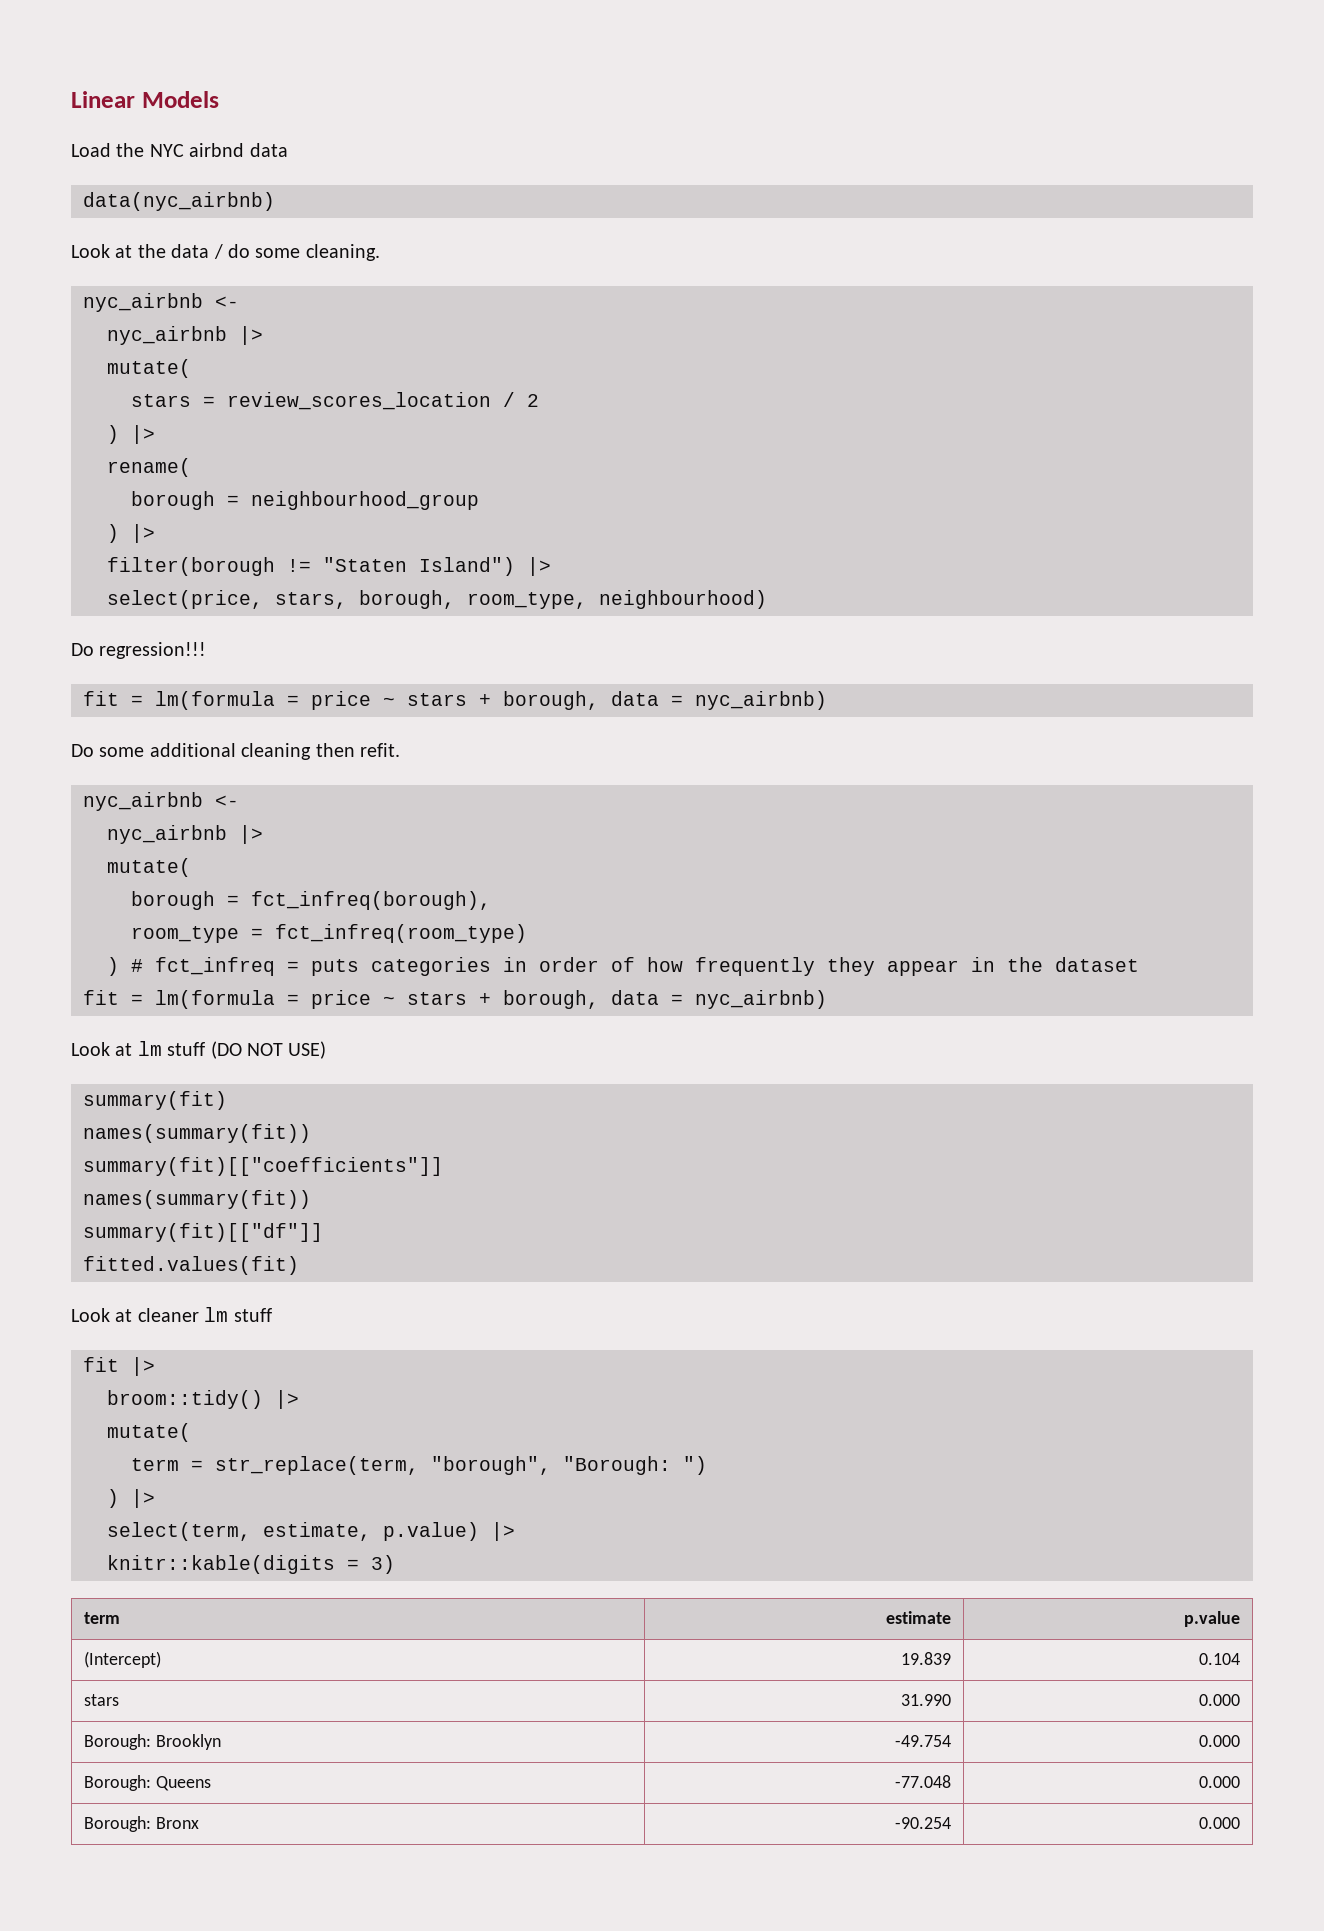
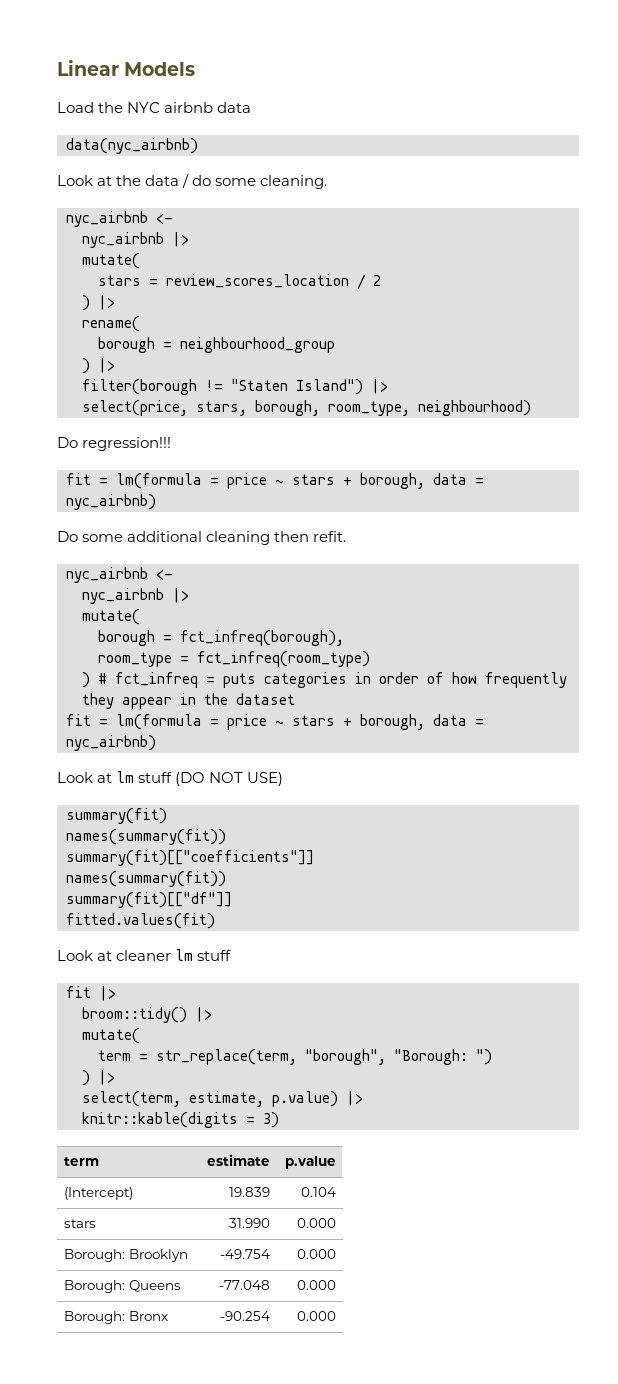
[189,143,245,157] airbnd -> [164,102,214,113] airbnb

